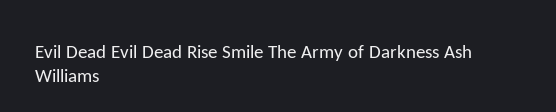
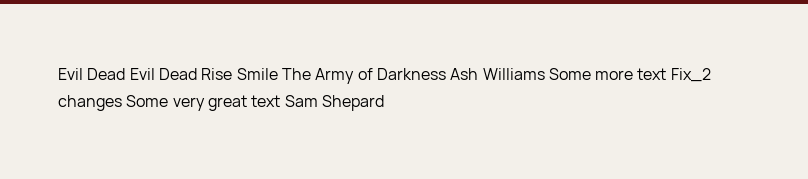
(99, 75) none -> [548,68,711,82] [58,95,384,111] Some more text Fix_2 changes Some very great text Sam Shepard

